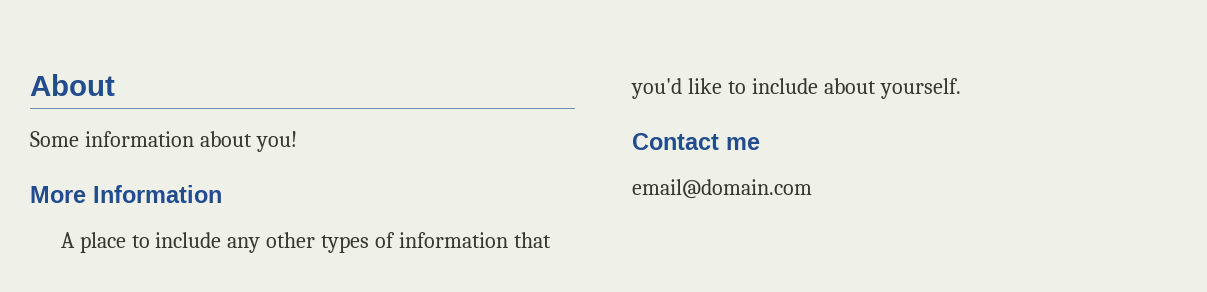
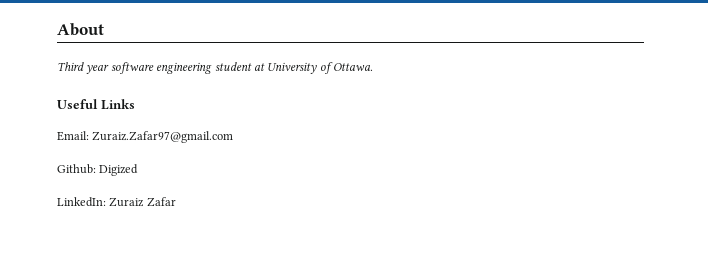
[30,131,297,152] [30,185,222,203] [60,232,552,253] [631,78,961,99] [632,133,760,150] [632,179,812,199] Some information about you! // More Information // A place to include any other types of information that you'd like to include about yourself. // Contact me // email@domain.com -> [57,62,373,74] [57,99,135,110] [57,131,234,143] [57,164,139,176] [57,197,176,207] Third year software engineering student at University of Ottawa. // Useful Links // Email: Zuraiz.Zafar97@gmail.com // Github: Digized // LinkedIn: Zuraiz Zafar

